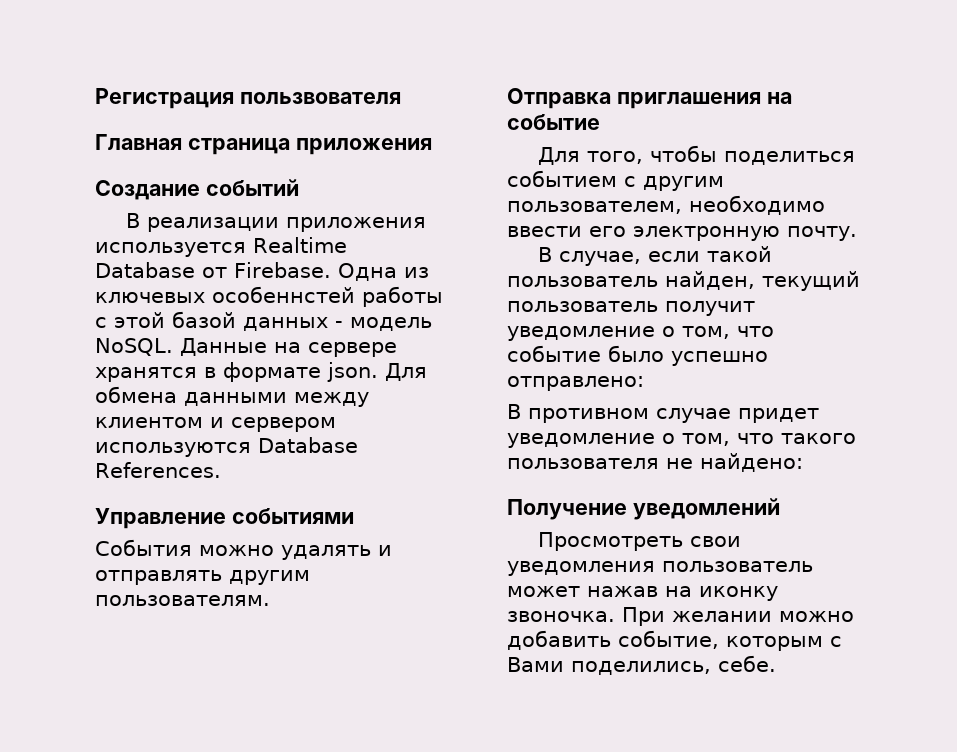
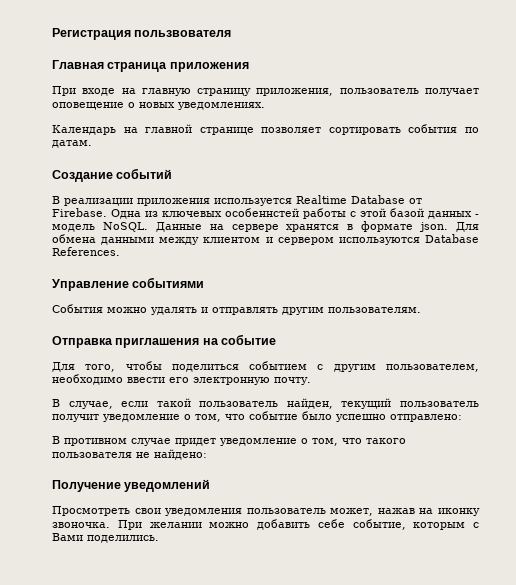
(432, 146) none -> [52,86,479,96] [52,102,265,110] [52,124,479,135] [52,140,92,148] // При входе на главную страницу приложения, пользователь получает оповещение о новых уведомлениях. // Календарь на главной странице позволяет сортировать события по датам.
[507,586,580,597] может -> [330,508,374,516] может,
(611, 640) none -> [317,519,345,528] себе
[571,655,776,675] поделились, себе. -> [87,535,159,543] поделились.

